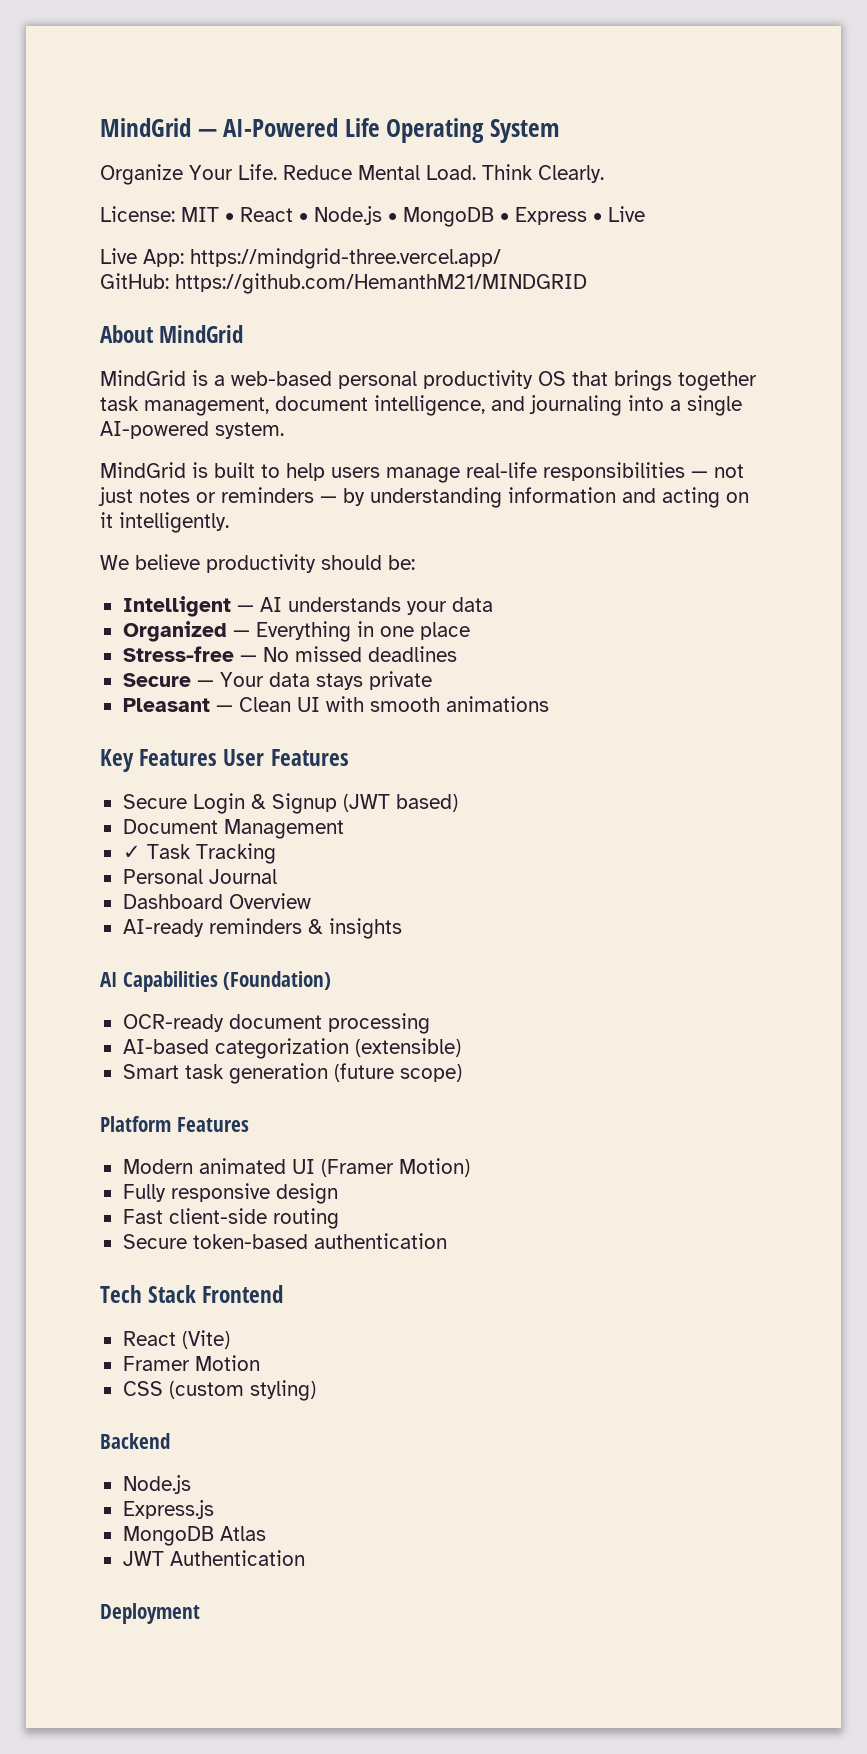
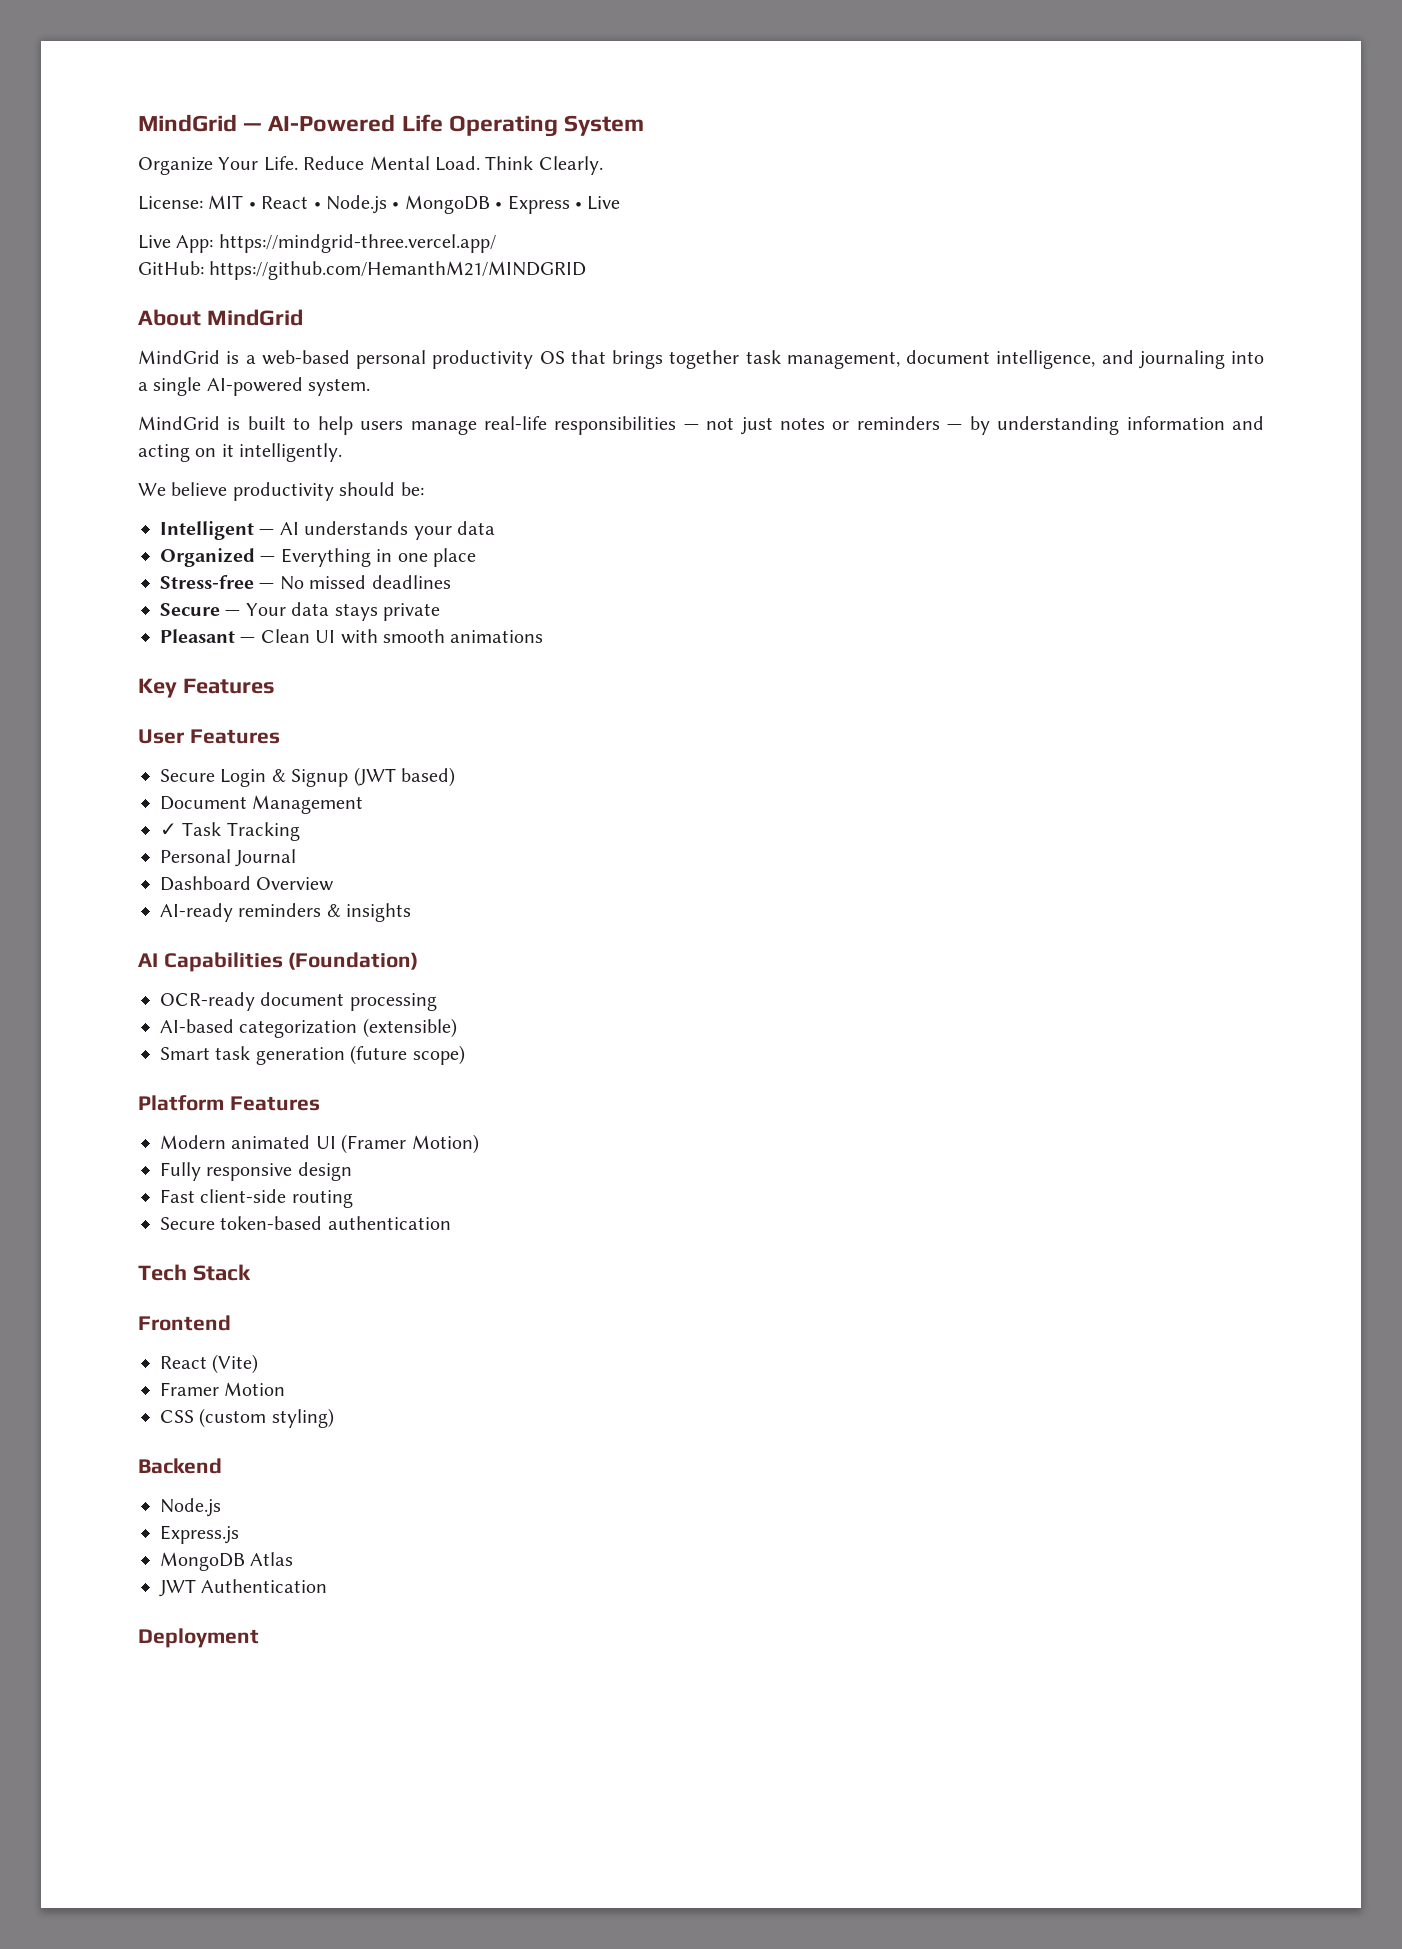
(218, 757) none -> (275, 686) //
(197, 1294) none -> (251, 1272) //

